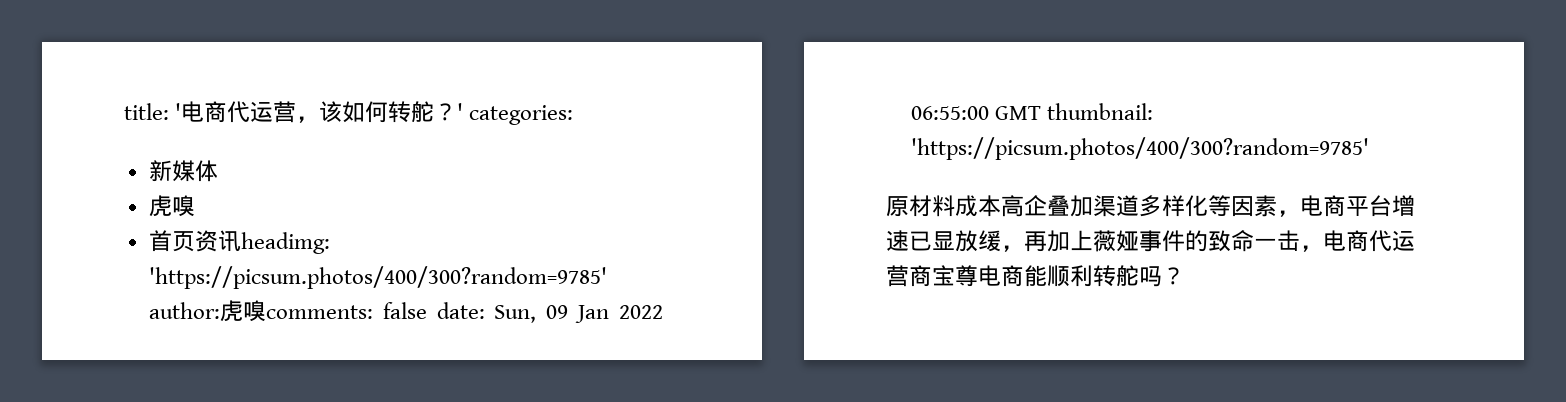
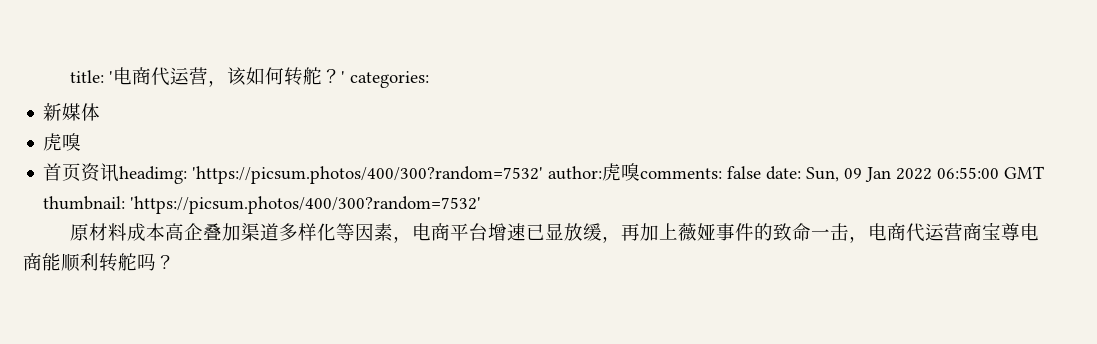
[148,266,607,289] 'https://picsum.photos/400/300?random=9785' -> [192,166,544,184] 'https://picsum.photos/400/300?random=7532'
[910,137,1369,160] 'https://picsum.photos/400/300?random=9785' -> [130,196,482,214] 'https://picsum.photos/400/300?random=7532'

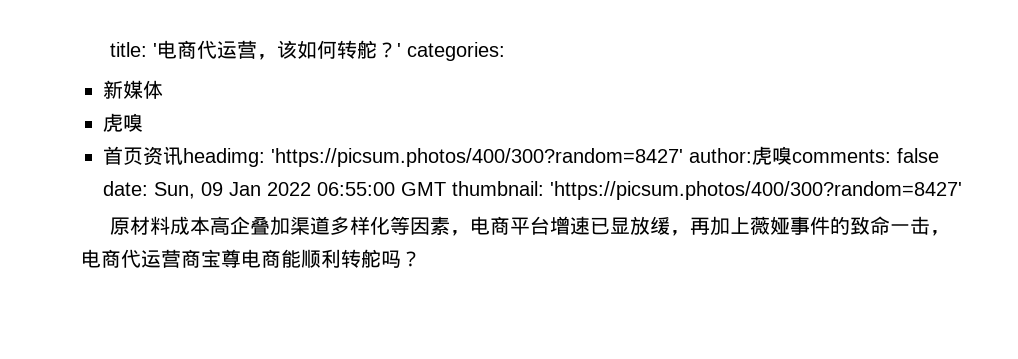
[192,166,544,184] 'https://picsum.photos/400/300?random=7532' -> [271,148,683,167] 'https://picsum.photos/400/300?random=8427'
[130,196,482,214] 'https://picsum.photos/400/300?random=7532' -> [550,181,962,200] 'https://picsum.photos/400/300?random=8427'

